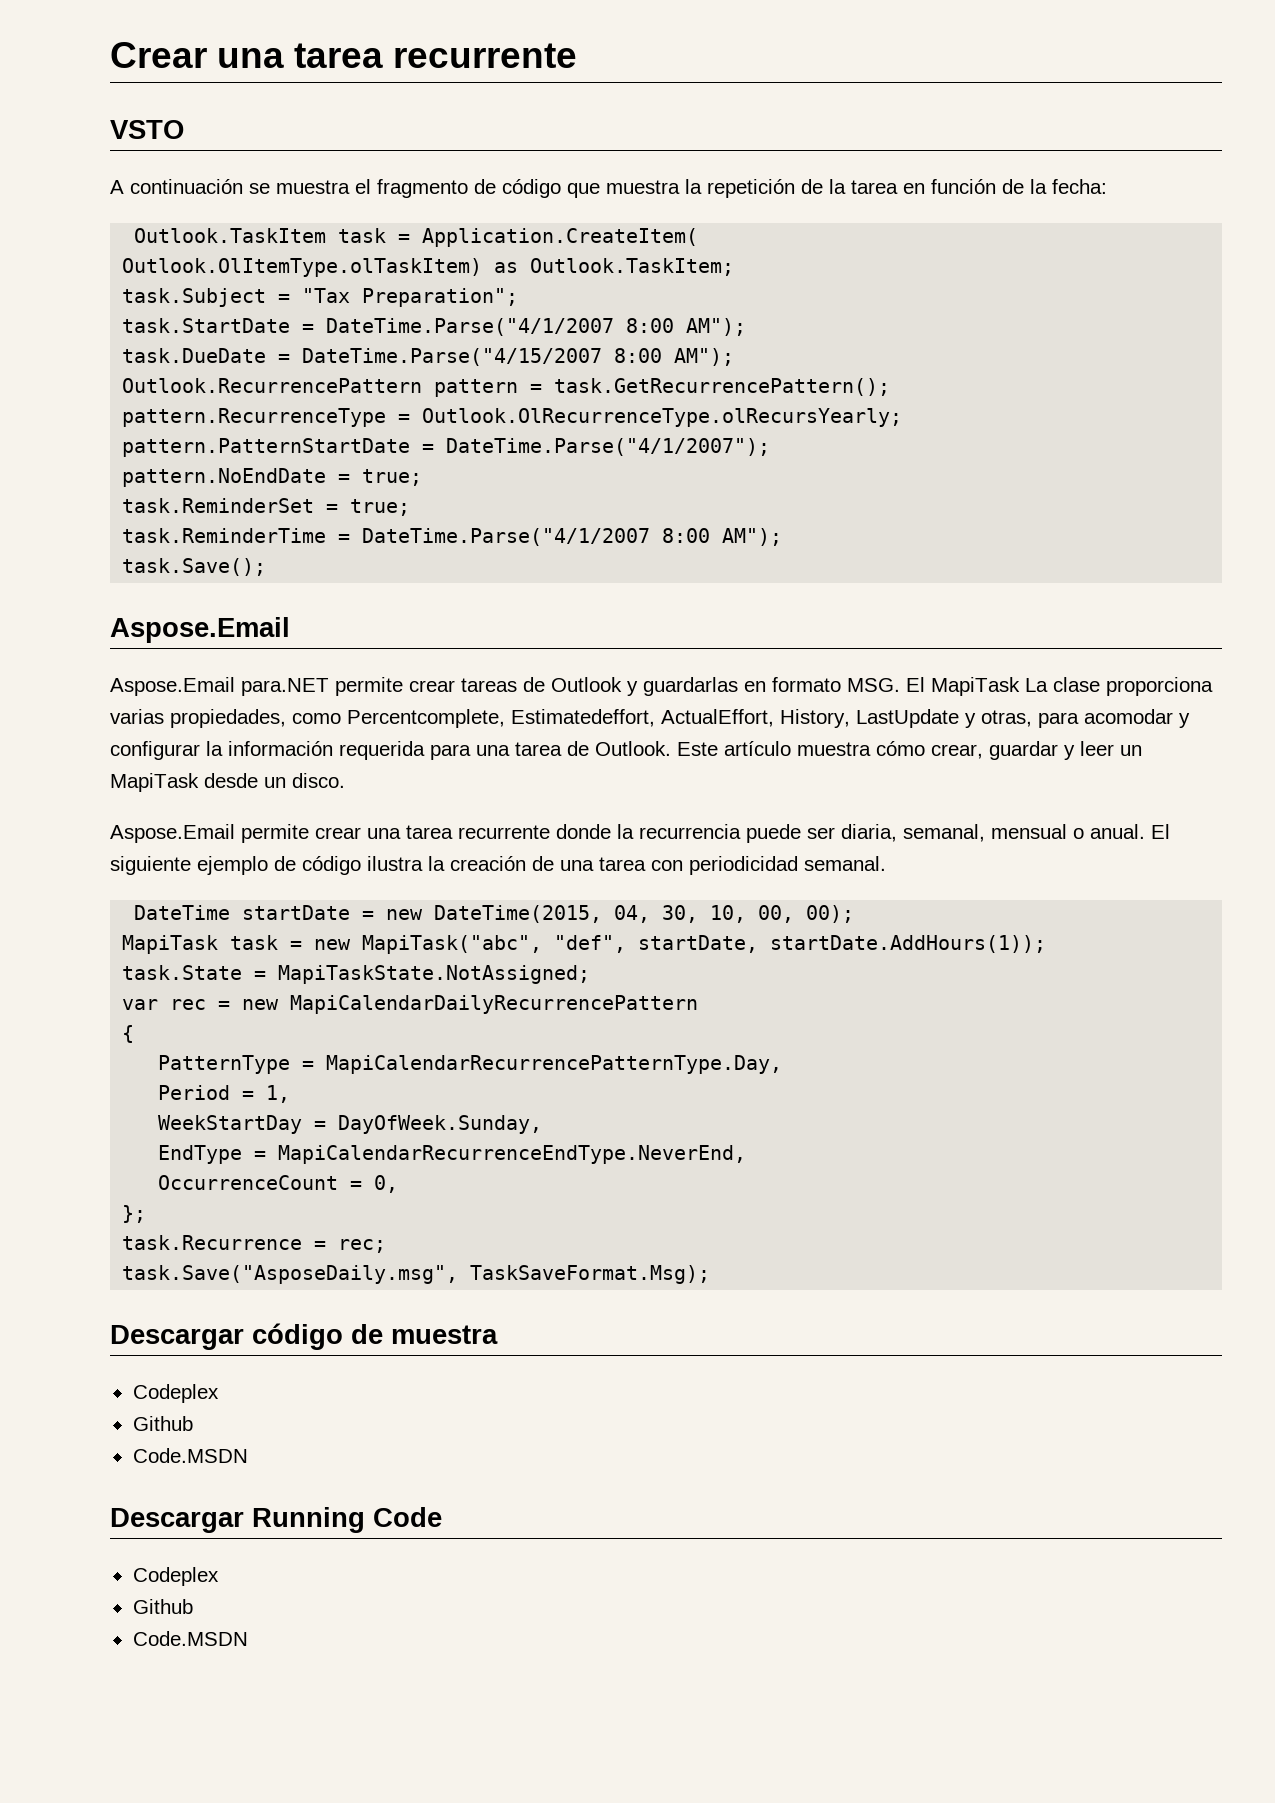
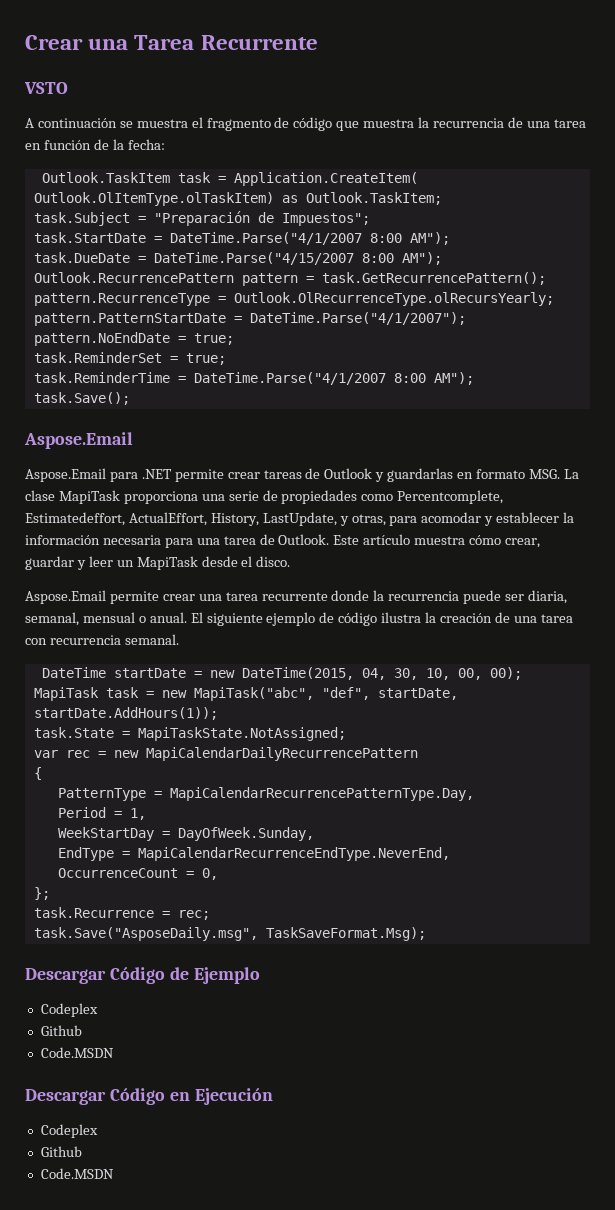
[294,43,577,68] tarea recurrente -> [134,35,318,50] Tarea Recurrente
[707,179,846,198] repetición de la -> [433,117,550,128] recurrencia de una
[302,288,519,307] "Tax Preparation"; -> [153,211,370,226] "Preparación de Impuestos";
[241,678,329,696] para.NET -> [109,469,172,482] para .NET
[906,677,1213,696] [110,709,286,728] El MapiTask La clase proporciona varias propiedades, -> [563,469,579,479] [25,490,358,504] La clase MapiTask proporciona una serie de propiedades
[856,709,959,728] LastUpdate -> [262,512,337,526] LastUpdate,
[110,741,200,760] configurar -> [496,512,560,523] establecer
[339,741,425,760] requerida -> [102,535,161,545] necesaria
[264,777,286,788] un -> [241,556,253,567] el
[689,856,798,875] periodicidad -> [49,635,121,645] recurrencia
[252,1323,498,1350] código de muestra -> [109,967,260,984] Código de Ejemplo
[252,1507,442,1533] Running Code -> [109,1088,273,1105] Código en Ejecución

